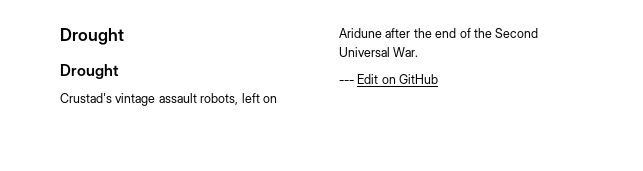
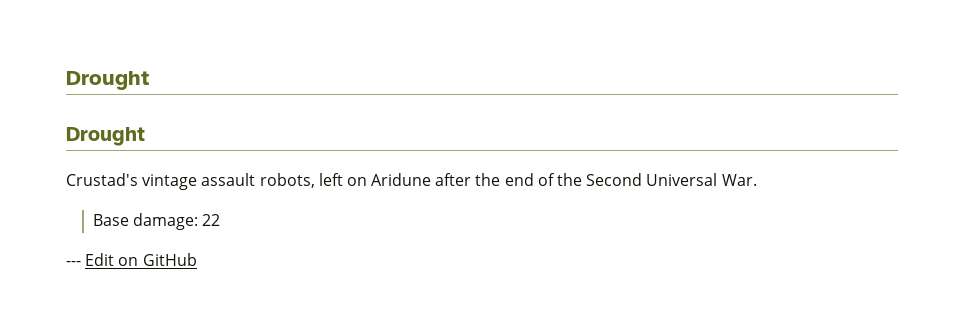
(419, 52) none -> [92,213,221,230] // Base damage: 22

